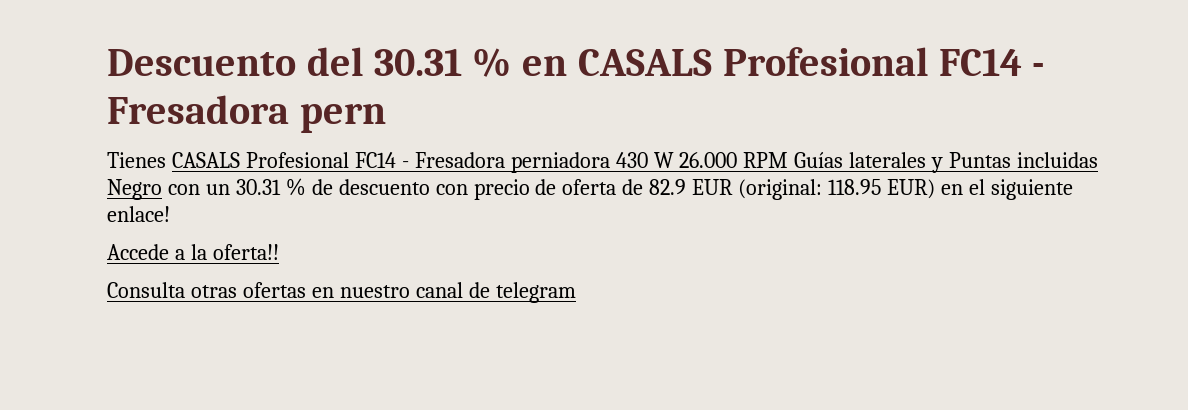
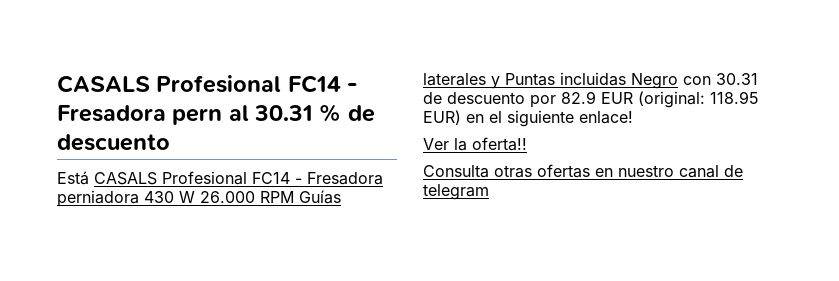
[107,47,568,77] Descuento del 30.31 % en -> (57, 84) none
[107,152,166,168] // Tienes -> [228,104,375,122] [57,134,170,151] [57,171,89,185] al 30.31 % de descuento // Está
[205,178,644,200] un 30.31 % de descuento con precio de oferta de -> [716,73,758,85] [423,92,556,108] 30.31 de descuento por
[107,244,185,260] Accede a -> [423,138,449,150] Ver

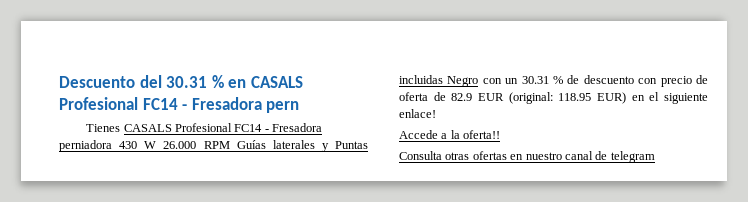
(57, 84) none -> [59,75,247,88] Descuento del 30.31 % en
[228,104,375,122] [57,134,170,151] [57,171,89,185] al 30.31 % de descuento // Está -> [86,124,121,132] // Tienes
[716,73,758,85] [423,92,556,108] 30.31 de descuento por -> [505,75,708,87] [399,92,446,101] un 30.31 % de descuento con precio de oferta de
[423,138,449,150] Ver -> [399,130,448,139] Accede a

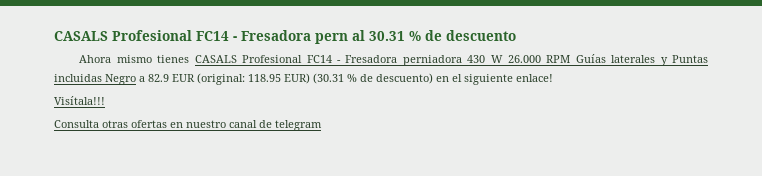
[59,75,247,88] Descuento del 30.31 % en -> (54, 36) none
[86,124,121,132] // Tienes -> [352,30,516,41] [79,55,190,63] al 30.31 % de descuento // Ahora mismo tienes
[482,75,708,87] [399,92,446,101] con un 30.31 % de descuento con precio de oferta de -> [139,76,145,82] a
(626, 98) none -> [313,73,433,84] (30.31 % de descuento)
[399,130,501,139] Accede a la oferta!! -> [54,96,105,105] Visítala!!!

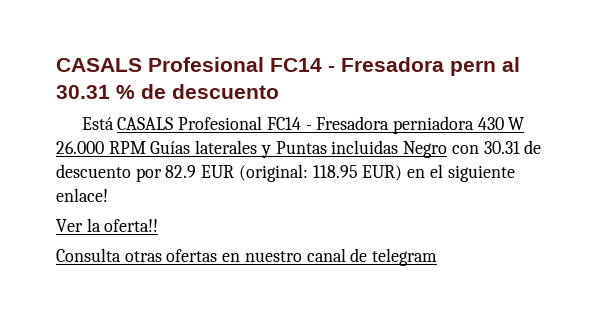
[79,55,190,63] Ahora mismo tienes -> [81,117,114,130] Está
[139,76,145,82] a -> [451,140,542,154] [56,164,162,182] con 30.31 de descuento por
[313,73,433,84] (30.31 % de descuento) -> (403, 173) none
[54,96,105,105] Visítala!!! -> [56,218,159,232] Ver la oferta!!

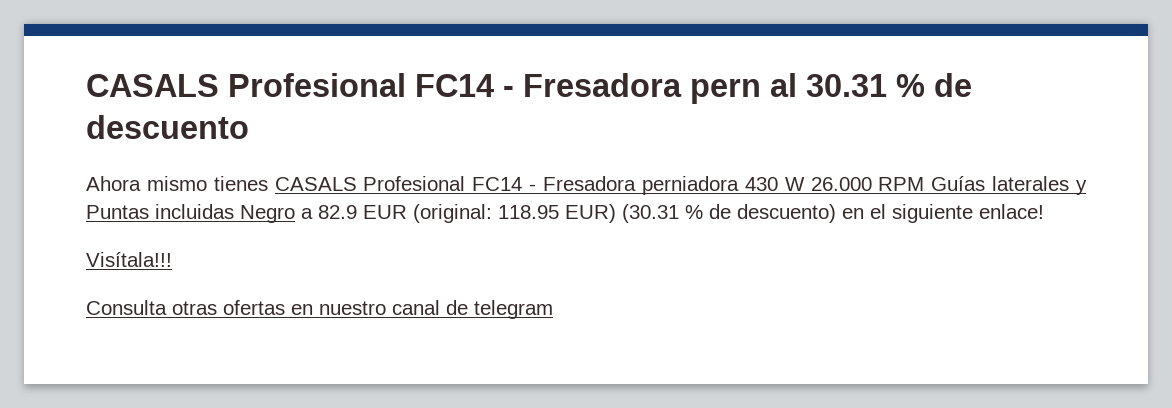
[81,117,114,130] Está -> [86,176,268,191] Ahora mismo tienes
[451,140,542,154] [56,164,162,182] con 30.31 de descuento por -> [301,208,313,219] a
(403, 173) none -> [622,204,836,223] (30.31 % de descuento)
[56,218,159,232] Ver la oferta!! -> [86,252,172,267] Visítala!!!

